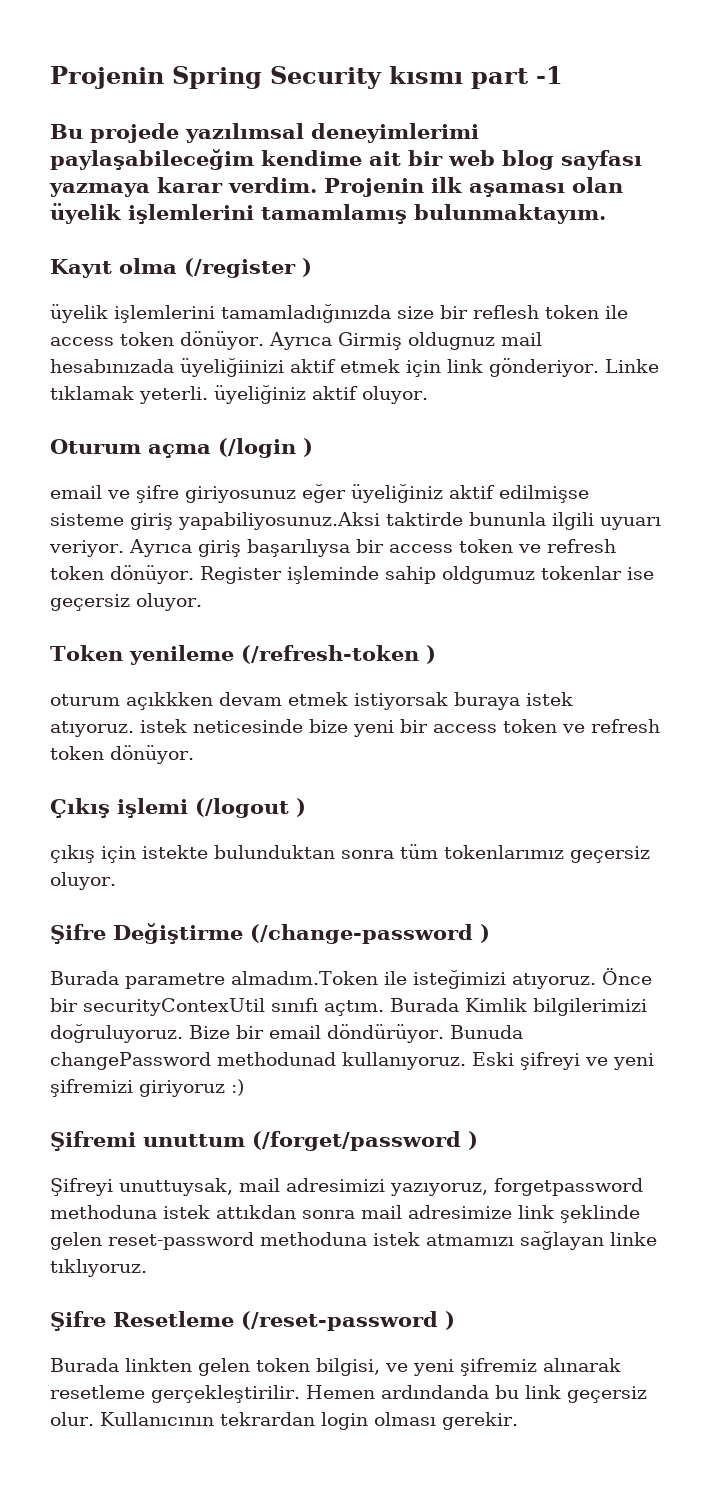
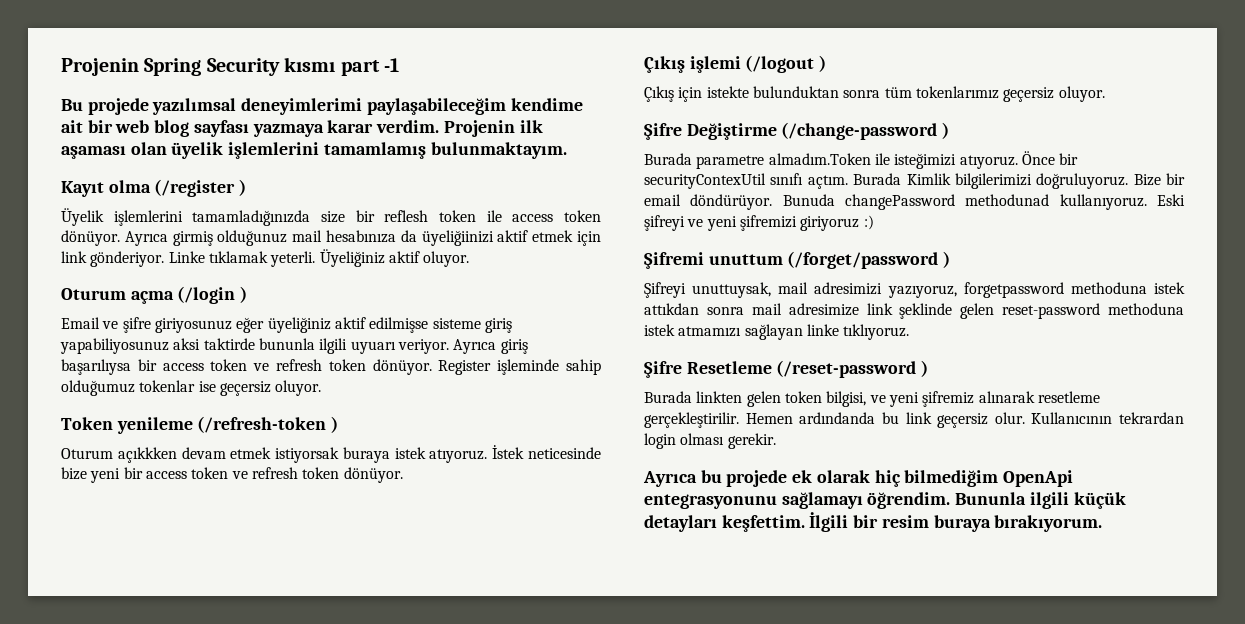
[50,304,108,323] üyelik -> [61,208,104,226] Üyelik
[337,332,542,350] [50,359,174,373] Girmiş oldugnuz mail hesabınızada -> [172,230,417,246] girmiş olduğunuz mail hesabınıza da
[214,385,306,404] üyeliğiniz -> [319,249,385,267] Üyeliğiniz
[50,485,102,499] email -> [61,317,100,329] Email
[178,512,380,530] yapabiliyosunuz.Aksi -> [60,338,201,354] yapabiliyosunuz aksi
[441,566,535,584] oldgumuz -> [61,380,135,396] olduğumuz
[50,694,120,706] oturum -> [61,448,113,459] Oturum
[140,719,187,733] istek -> [492,445,525,459] İstek
[50,845,95,863] çıkış -> [644,86,674,102] Çıkış
(518, 1421) none -> [643,470,1074,487] [644,492,1126,509] [644,512,1103,532] // Ayrıca bu projede ek olarak hiç bilmediğim OpenApi entegrasyonunu sağlamayı öğrendim. Bununla ilgili küçük detayları keşfettim. İlgili bir resim buraya bırakıyorum.

